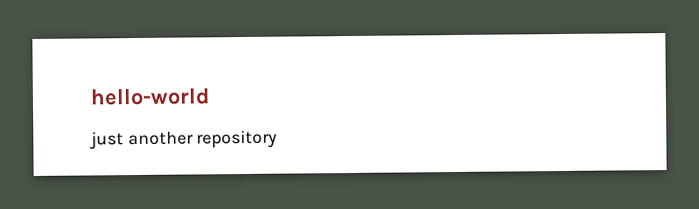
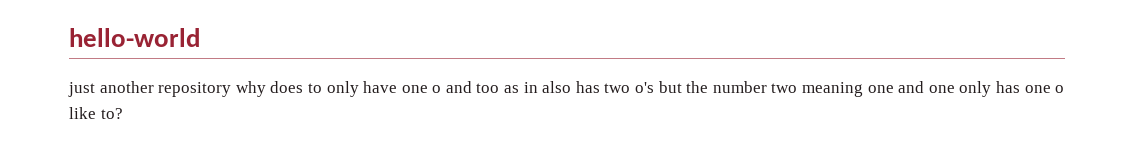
(278, 139) none -> [235,81,1065,97] [69,107,123,119] why does to only have one o and too as in also has two o's but the number two meaning one and one only has one o like to?

